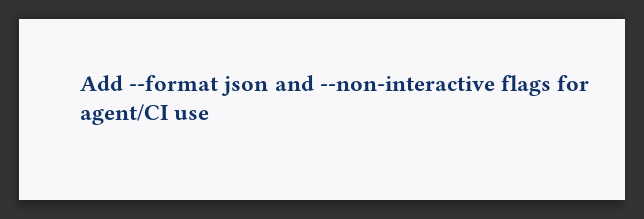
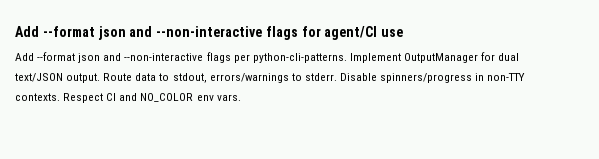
(210, 115) none -> [15,52,520,63] [15,73,526,83] [15,93,241,103] // Add --format json and --non-interactive flags per python-cli-patterns. Implement OutputManager for dual text/JSON output. Route data to stdout, errors/warnings to stderr. Disable spinners/progress in non-TTY contexts. Respect CI and NO_COLOR env vars.

